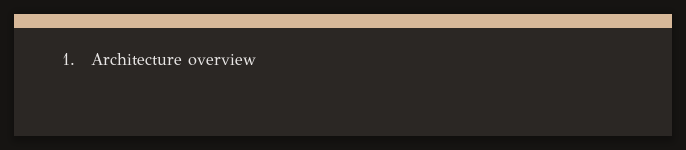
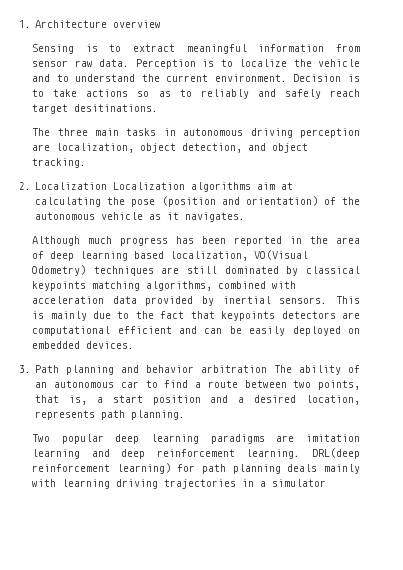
(256, 60) none -> [32,44,360,54] [32,59,360,69] [32,74,360,82] [32,89,360,99] [32,104,159,114] [32,128,360,138] [32,143,309,153] [32,158,87,168] [19,182,294,192] [35,196,360,207] [35,212,246,222] [32,236,360,246] [32,250,309,261] [32,265,360,276] [32,281,297,291] [32,296,360,306] [32,311,360,321] [32,326,360,336] [32,341,135,349] [19,365,360,375] [35,380,360,390] [35,395,360,405] [35,410,186,420] [32,434,360,444] [32,448,360,459] [32,463,360,474] [32,479,327,489] // Sensing is to extract meaningful information from sensor raw data. Perception is to localize the vehicle and to understand the current environment. Decision is to take actions so as to reliably and safely reach target desitinations. // The three main tasks in autonomous driving perception are localization, object detection, and object tracking. // 2. Localization Localization algorithms aim at calculating the pose (position and orientation) of the autonomous vehicle as it navigates. // Although much progress has been reported in the area of deep learning based localization, VO(Visual Odometry) techniques are still dominated by classical keypoints matching algorithms, combined with acceleration data provided by inertial sensors. This is mainly due to the fact that keypoints detectors are computational efficient and can be easily deployed on embedded devices. // 3. Path planning and behavior arbitration The ability of an autonomous car to find a route between two points, that is, a start position and a desired location, represents path planning. // Two popular deep learning paradigms are imitation learning and deep reinforcement learning. DRL(deep reinforcement learning) for path planning deals mainly with learning driving trajectories in a simulator

